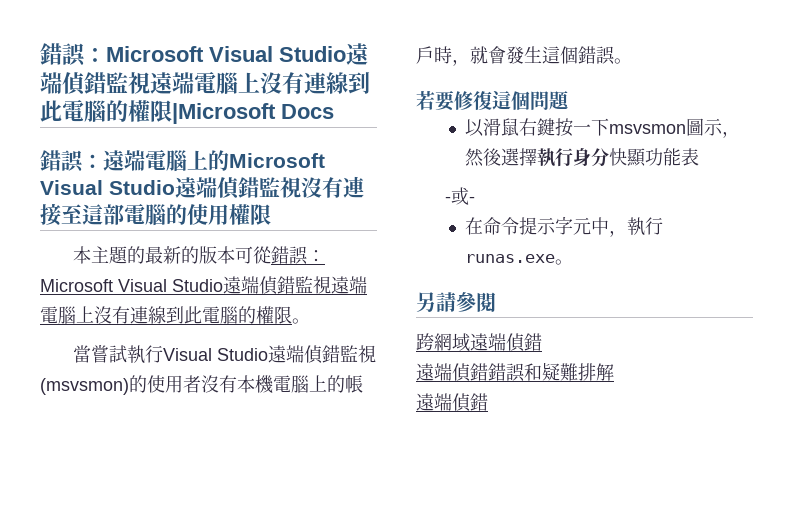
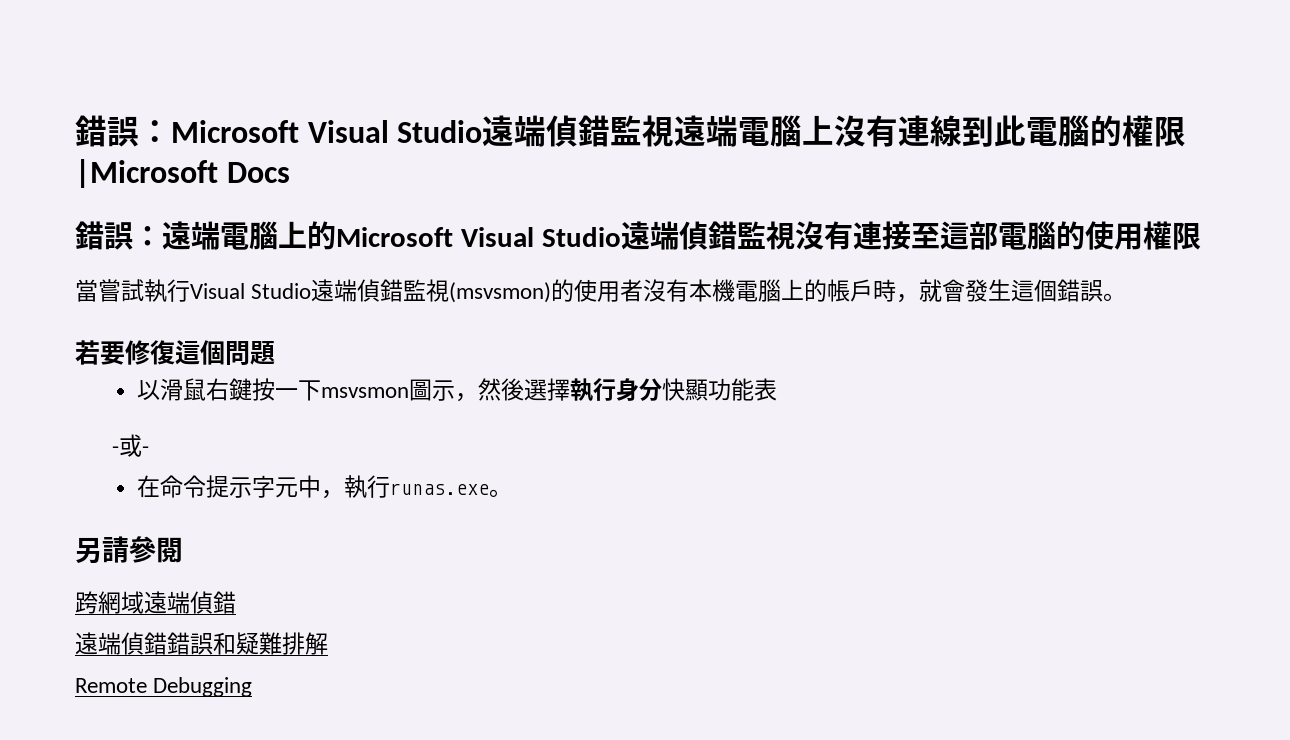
[72,246,325,265] [40,276,367,295] [40,306,310,324] // 本主題的最新的版本可從錯誤：Microsoft Visual Studio遠端偵錯監視遠端電腦上沒有連線到此電腦的權限。 -> (1201, 236) none
[416,393,488,412] 遠端偵錯 -> [75,677,253,697] Remote Debugging

